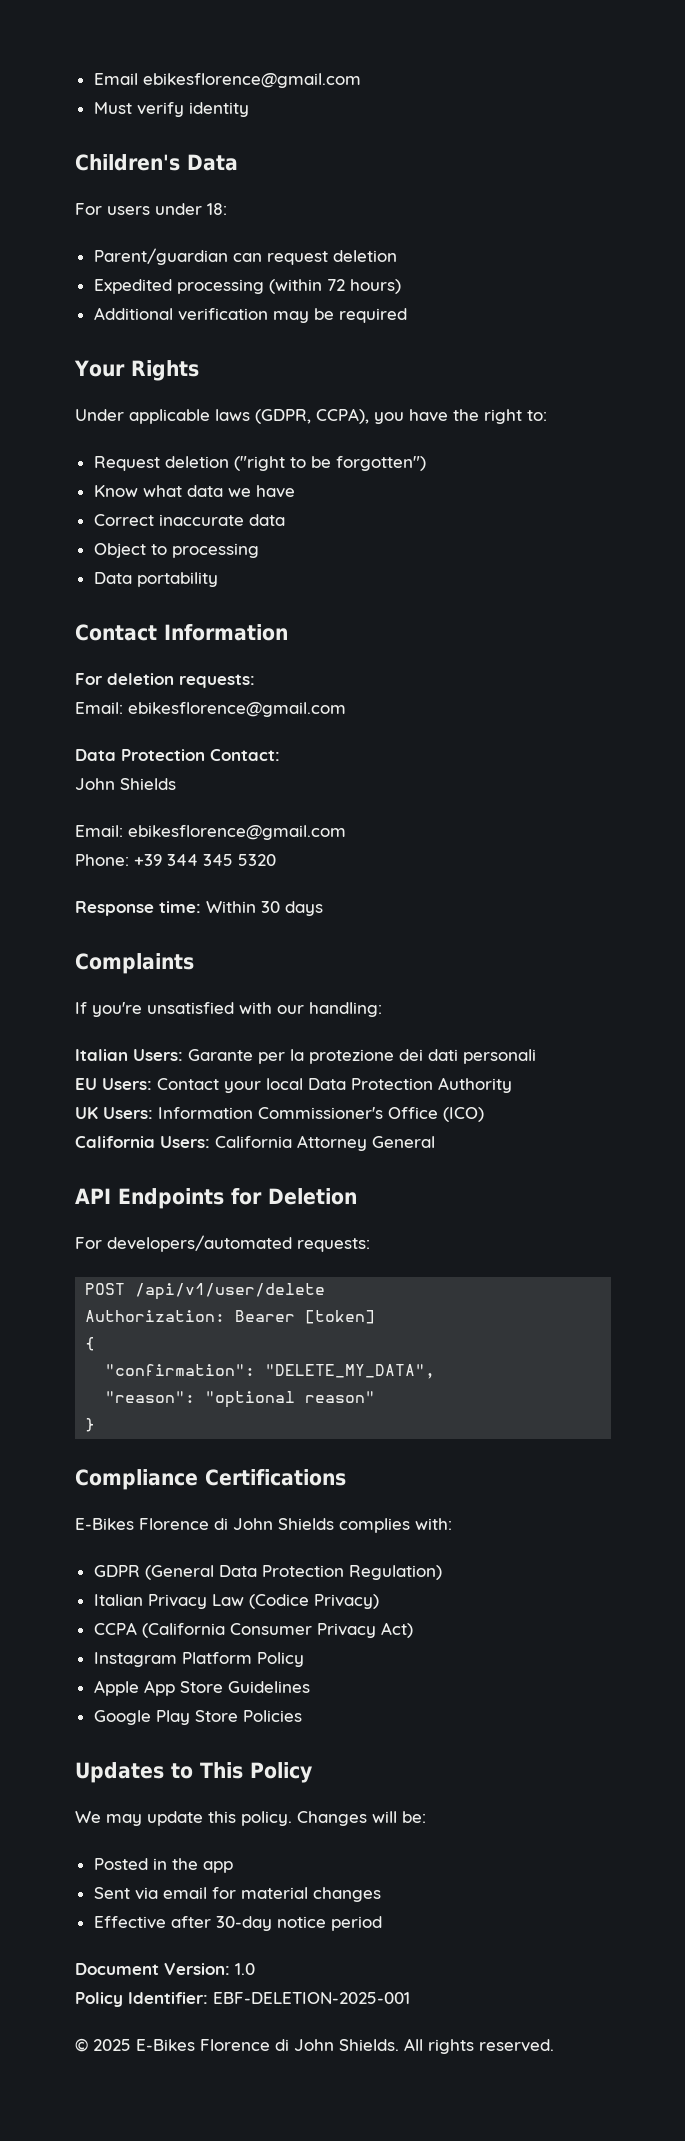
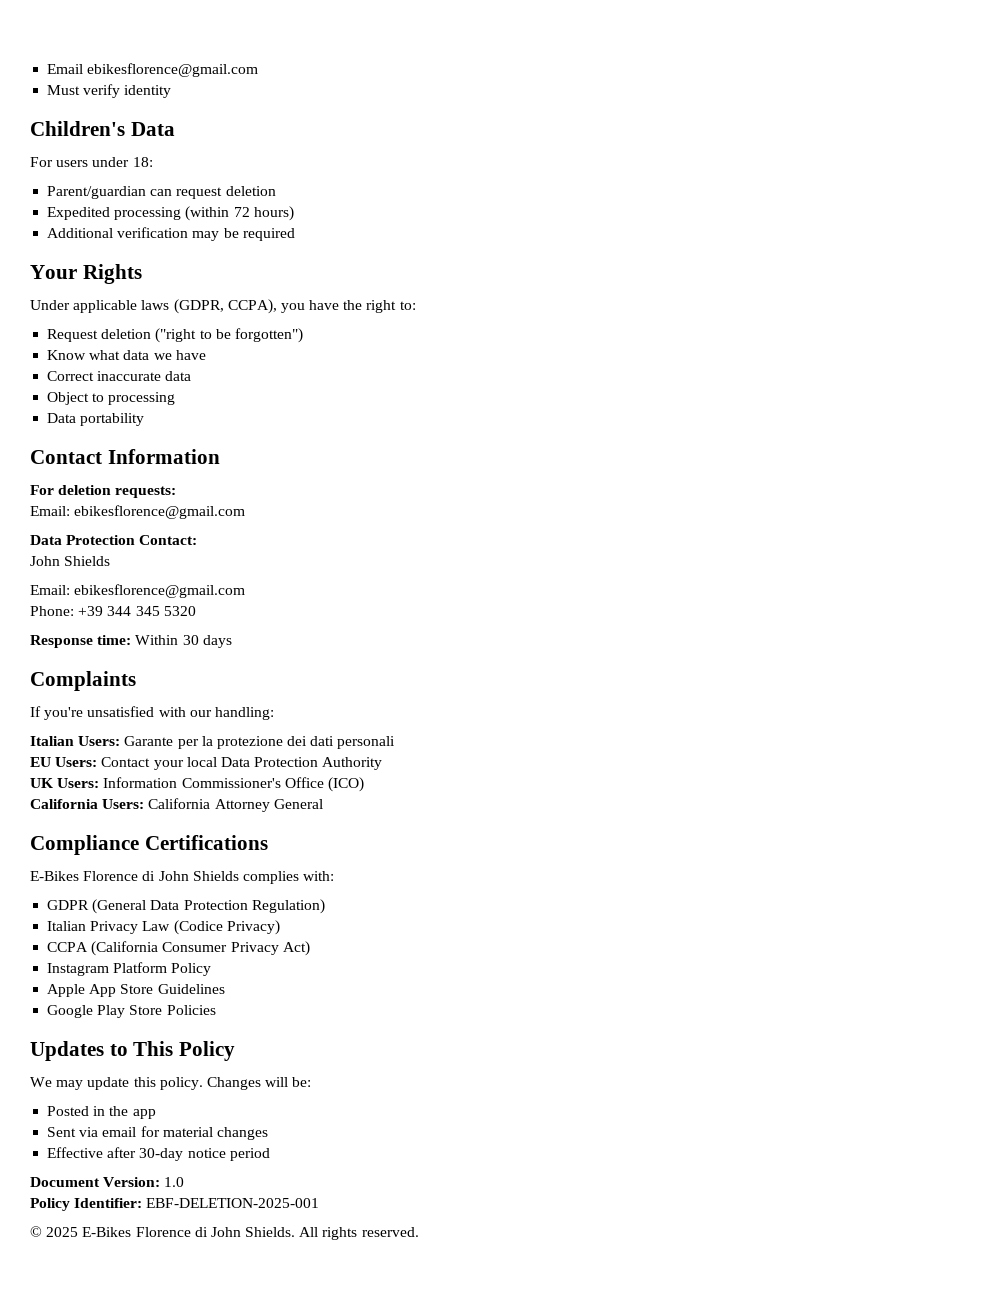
[75,1188,357,1209] [75,1235,370,1252] [85,1283,326,1300] [85,1310,376,1324] [85,1337,96,1351] [105,1364,436,1379] [105,1391,376,1408] [85,1418,96,1432] // API Endpoints for Deletion // For developers/automated requests: // POST /api/v1/user/delete // Authorization: Bearer [token] // { // "confirmation": "DELETE_MY_DATA", // "reason": "optional reason" // } -> (323, 804) none

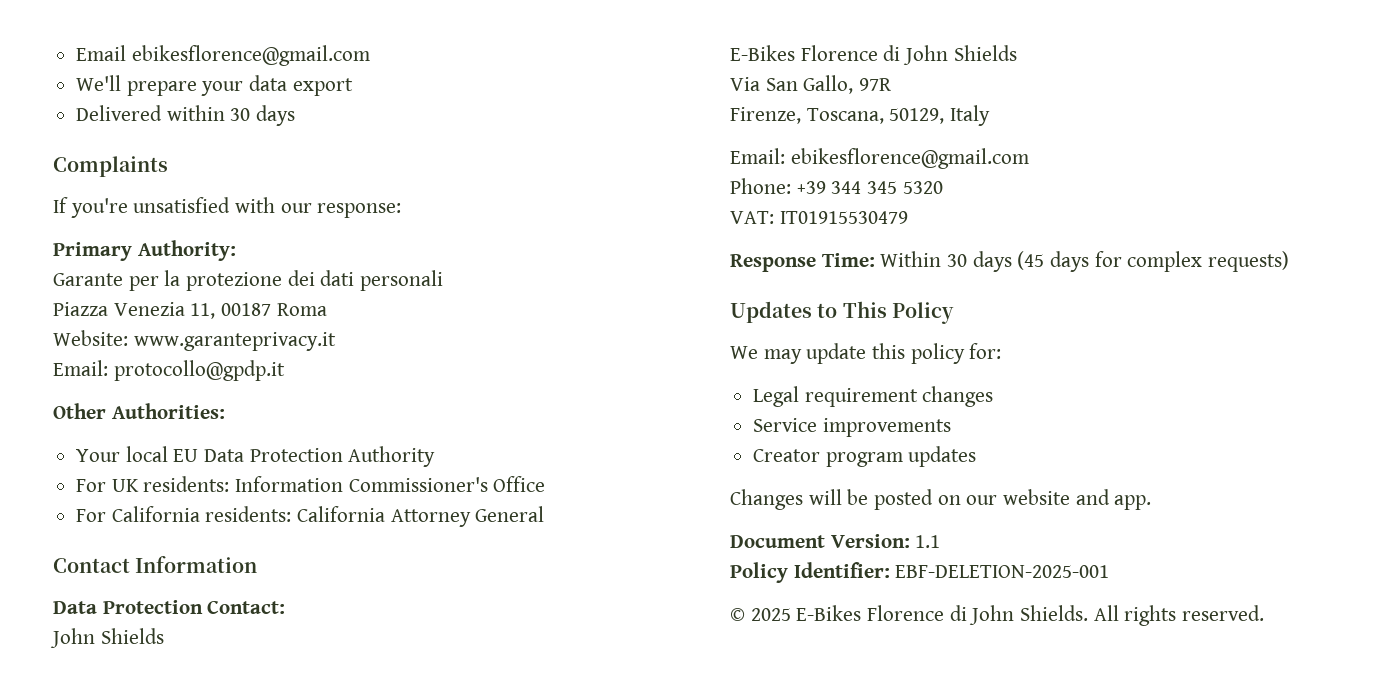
[47,84,172,98] [30,121,175,136] [30,157,153,167] [47,186,276,199] [47,206,294,221] [47,227,295,241] [30,264,142,284] [30,299,416,314] [47,328,303,343] [47,350,206,360] [47,371,192,381] [47,392,176,405] [47,413,145,426] [30,449,220,464] [30,485,177,498] [30,505,246,519] Must verify identity // Children's Data // For users under 18: // Parent/guardian can request deletion // Expedited processing (within 72 hours) // Additional verification may be required // Your Rights // Under applicable laws (GDPR, CCPA), you have the right to: // Request deletion ("right to be forgotten") // Know what data we have // Correct inaccurate data // Object to processing // Data portability // Contact Information // For deletion requests: // Email: ebikesflorence@gmail.com -> [76,75,353,96] [76,105,296,126] [53,156,168,177] [53,197,402,218] [53,240,236,261] [53,270,444,291] [53,302,327,319] [53,330,336,351] [53,360,285,381] [53,403,225,419] [76,446,436,467] [76,476,546,492] [76,506,545,527] [53,556,258,573] We'll prepare your data export // Delivered within 30 days // Complaints // If you're unsatisfied with our response: // Primary Authority: // Garante per la protezione dei dati personali // Piazza Venezia 11, 00187 Roma // Website: www.garanteprivacy.it // Email: protocollo@gpdp.it // Other Authorities: // Your local EU Data Protection Authority // For UK residents: Information Commissioner's Office // For California residents: California Attorney General // Contact Information
(111, 561) none -> [730,45,1017,65] [730,75,893,94] [730,105,991,126] // E-Bikes Florence di John Shields // Via San Gallo, 97R // Firenze, Toscana, 50129, Italy
(196, 611) none -> [730,211,908,224] // VAT: IT01915530479
[97,635,132,645] time: -> [821,253,875,267] Time:
[30,671,136,691] [30,706,274,720] [30,736,396,749] [30,757,383,770] [30,777,364,792] [30,798,323,812] [30,835,268,855] [30,871,335,884] [47,899,325,914] [47,920,280,935] [47,941,310,956] [47,962,212,976] [47,984,225,997] [47,1005,216,1018] // Complaints // If you're unsatisfied with our handling: // Italian Users: Garante per la protezione dei dati personali // EU Users: Contact your local Data Protection Authority // UK Users: Information Commissioner's Office (ICO) // California Users: California Attorney General // Compliance Certifications // E-Bikes Florence di John Shields complies with: // GDPR (General Data Protection Regulation) // Italian Privacy Law (Codice Privacy) // CCPA (California Consumer Privacy Act) // Instagram Platform Policy // Apple App Store Guidelines // Google Play Store Policies -> [1017,251,1290,272] (45 days for complex requests)
[159,1077,312,1090] [47,1106,156,1119] [47,1126,268,1140] [47,1147,270,1161] policy. Changes will be: // Posted in the app // Sent via email for material changes // Effective after 30-day notice period -> [910,343,1002,364] [753,386,994,407] [753,418,951,437] [753,446,977,467] [730,489,1152,510] policy for: // Legal requirement changes // Service improvements // Creator program updates // Changes will be posted on our website and app.
[164,1177,185,1187] 1.0 -> [915,535,941,548] 1.1

